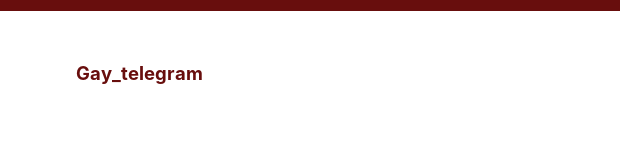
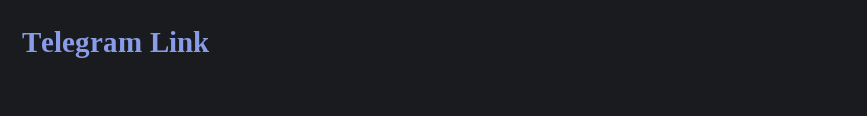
[76,66,203,84] Gay_telegram -> [22,31,210,58] Telegram Link

